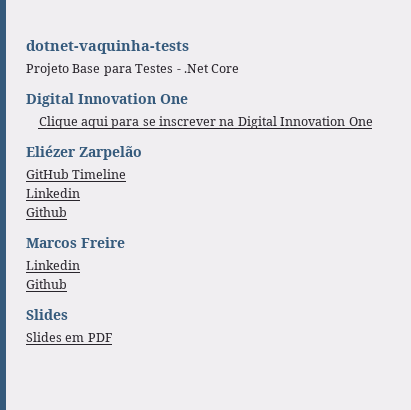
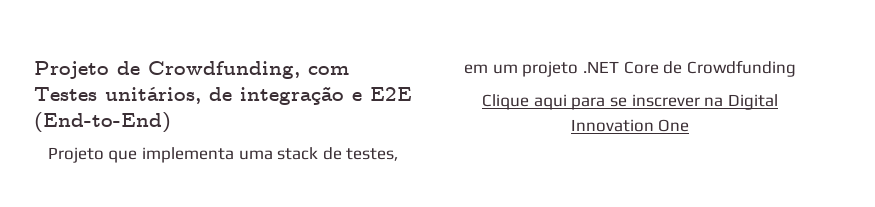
[26,40,189,54] [26,63,240,76] [26,93,188,107] dotnet-vaquinha-tests // Projeto Base para Testes - .Net Core // Digital Innovation One -> [34,61,349,79] [34,86,412,105] [34,112,171,133] [47,147,399,163] [464,60,796,77] Projeto de Crowdfunding, com Testes unitários, de integração e E2E (End-to-End) // Projeto que implementa uma stack de testes, em um projeto .NET Core de Crowdfunding
[26,145,142,160] [26,169,127,179] [26,188,80,198] [26,207,67,217] [26,237,125,248] [26,260,80,270] [26,279,67,289] [26,309,68,320] [26,332,112,342] // Eliézer Zarpelão // GitHub Timeline // Linkedin // Github // Marcos Freire // Linkedin // Github // Slides // Slides em PDF -> (690, 125) none

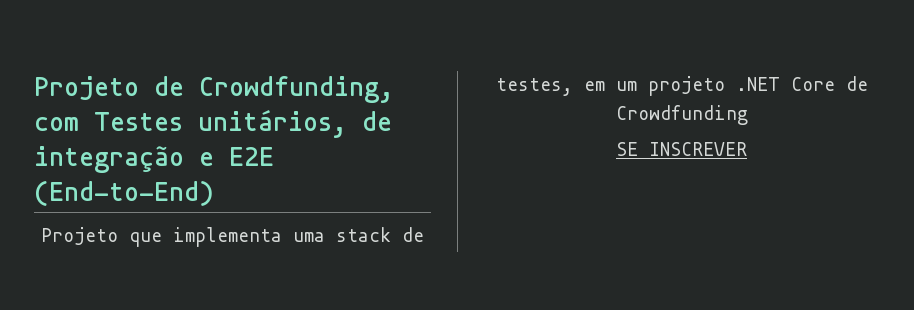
[482,94,778,110] [570,119,690,132] Clique aqui para se inscrever na Digital Innovation One -> [616,142,747,156] SE INSCREVER

